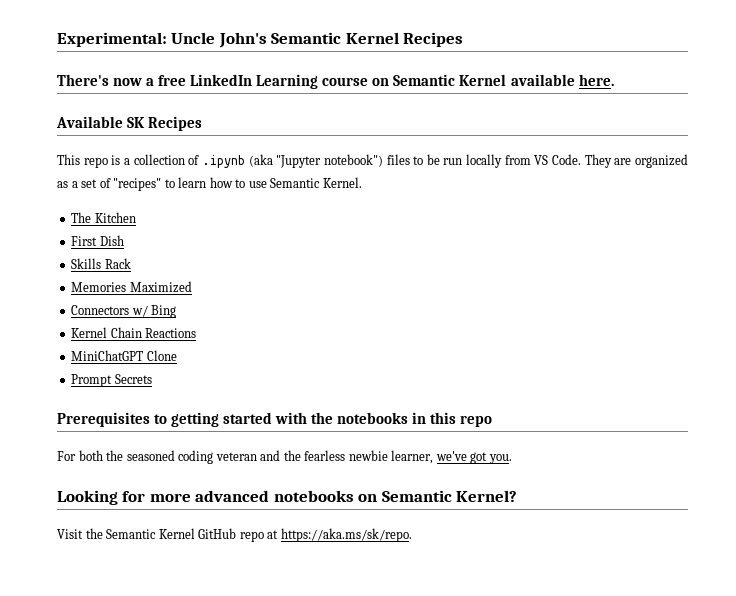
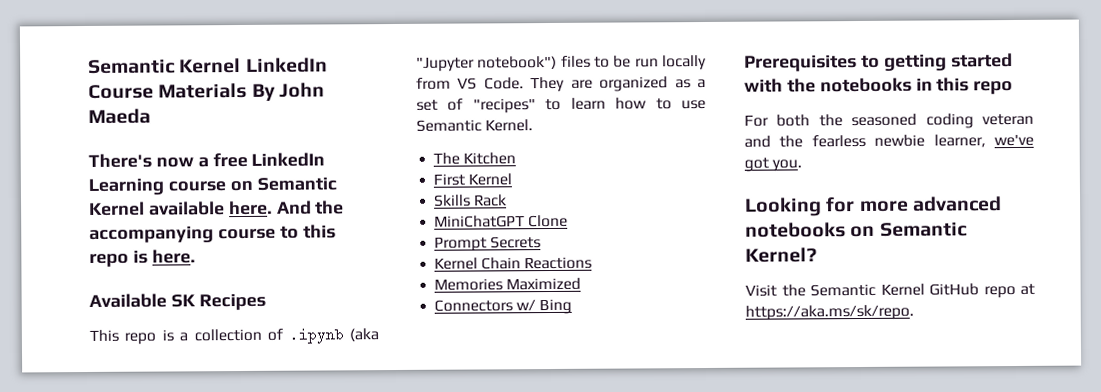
[57,32,464,48] Experimental: Uncle John's Semantic Kernel Recipes -> [88,57,328,74] [88,82,325,102] [88,108,151,124] Semantic Kernel LinkedIn Course Materials By John Maeda
(614, 80) none -> [276,200,345,215] [89,224,336,243] [89,249,196,267] And the accompanying course to this repo is here.
[99,235,124,246] Dish -> [468,173,513,186] Kernel
(131, 263) none -> [434,214,569,228] [434,236,542,252] [434,256,593,270] // MiniChatGPT Clone // Prompt Secrets // Kernel Chain Reactions
[71,327,197,338] [71,350,177,361] [71,374,152,387] // Kernel Chain Reactions // MiniChatGPT Clone // Prompt Secrets -> (573, 306) none

